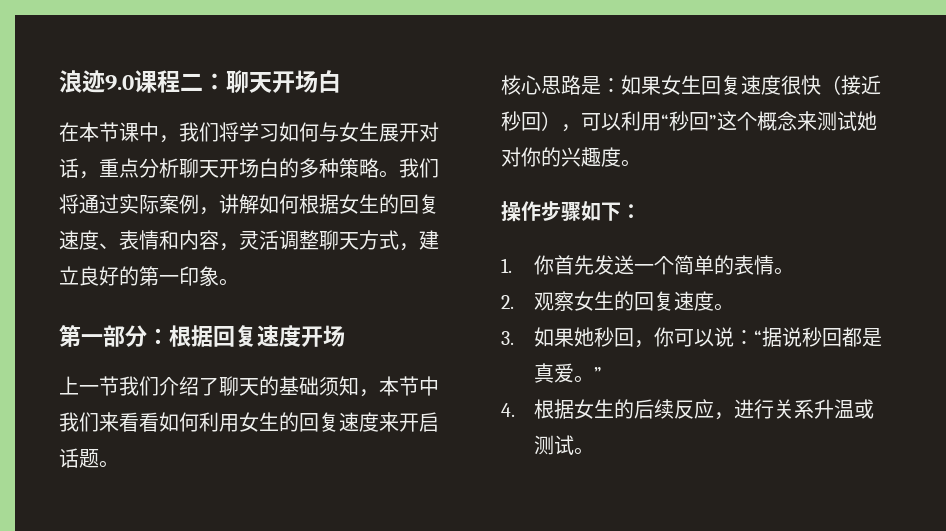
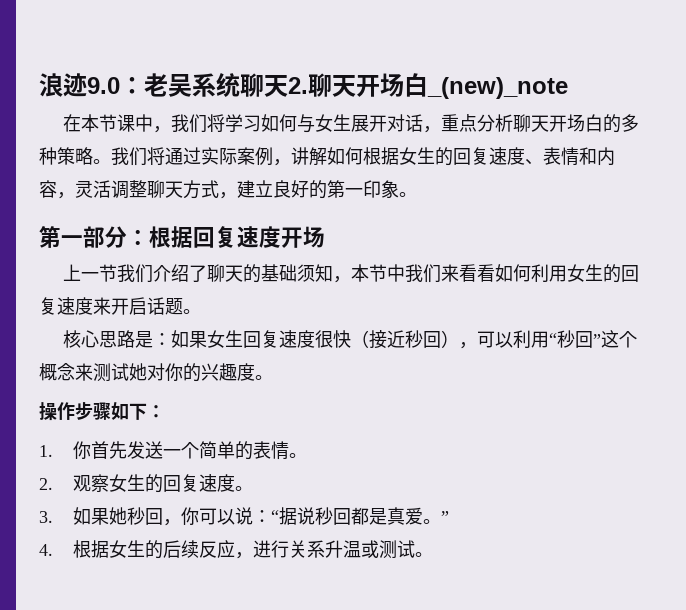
[134,70,341,93] 课程二：聊天开场白 -> [120,73,568,99] ：老吴系统聊天2.聊天开场白_(new)_note

